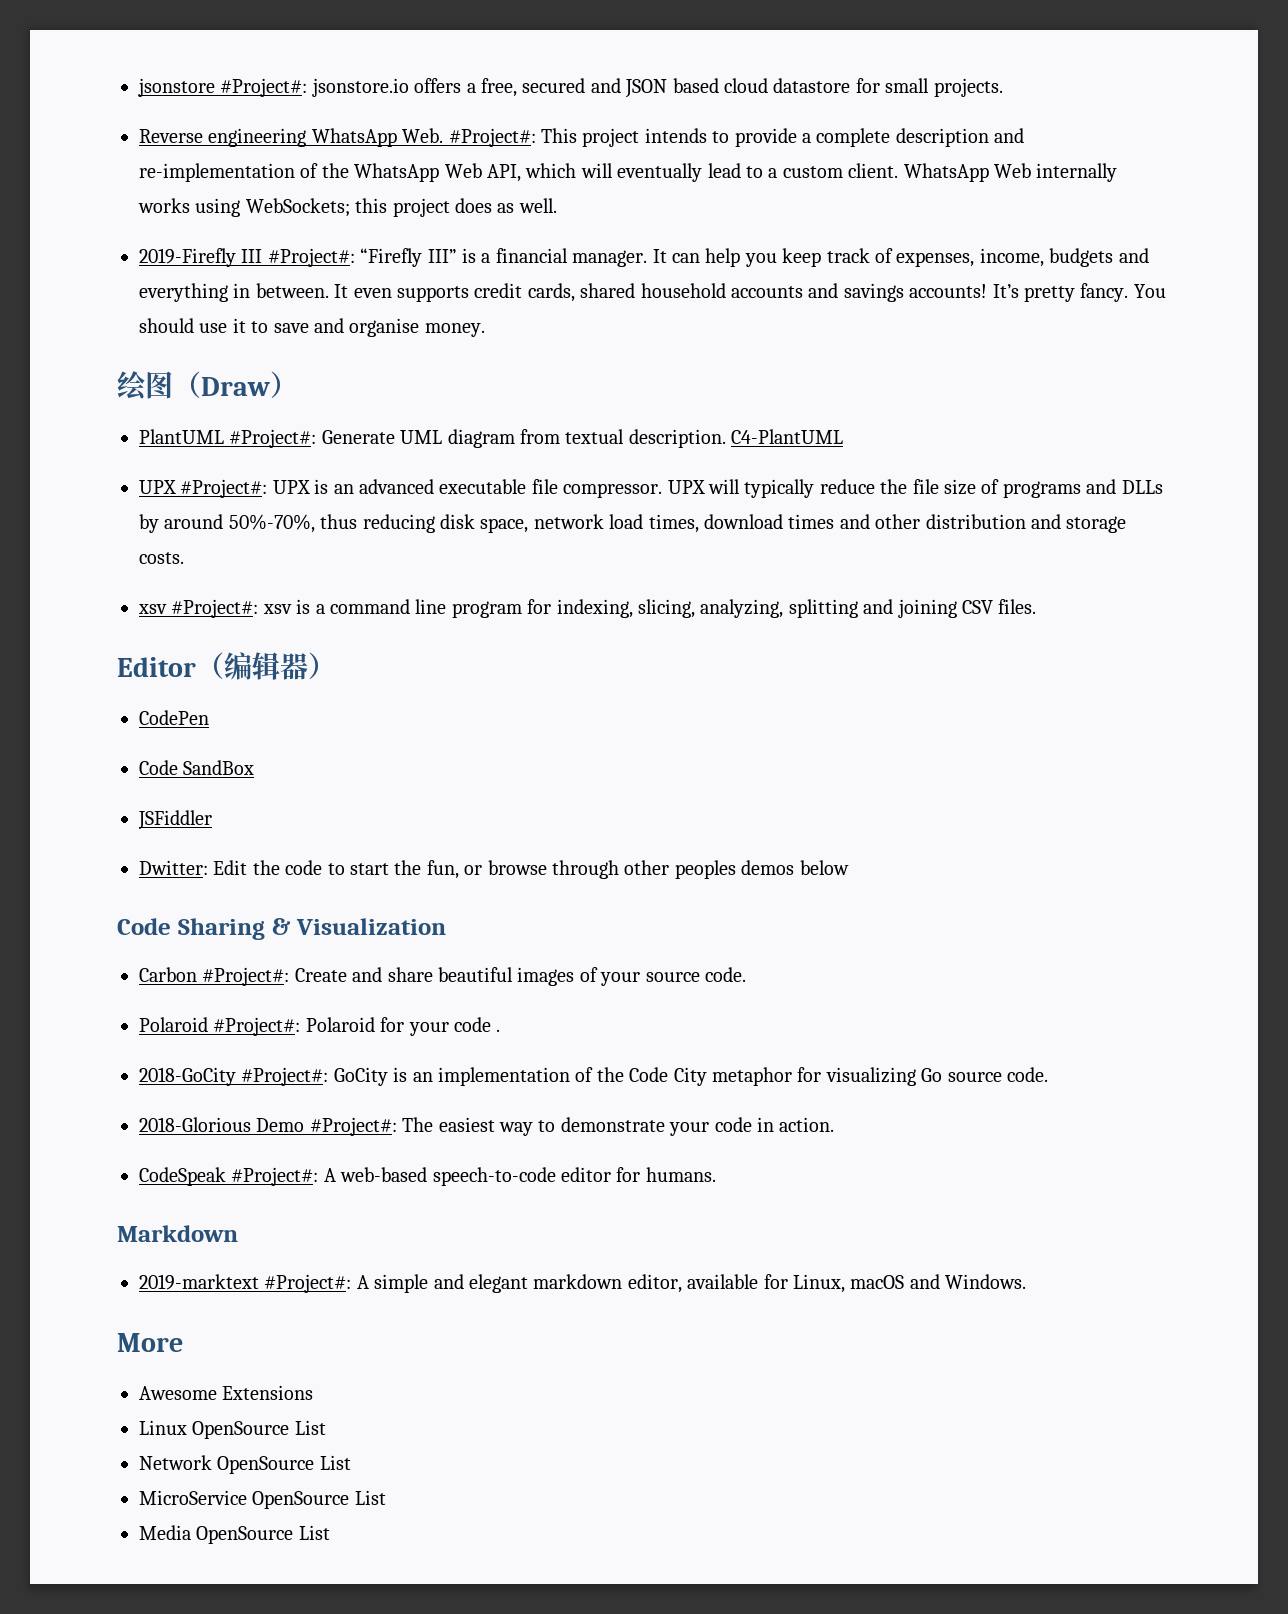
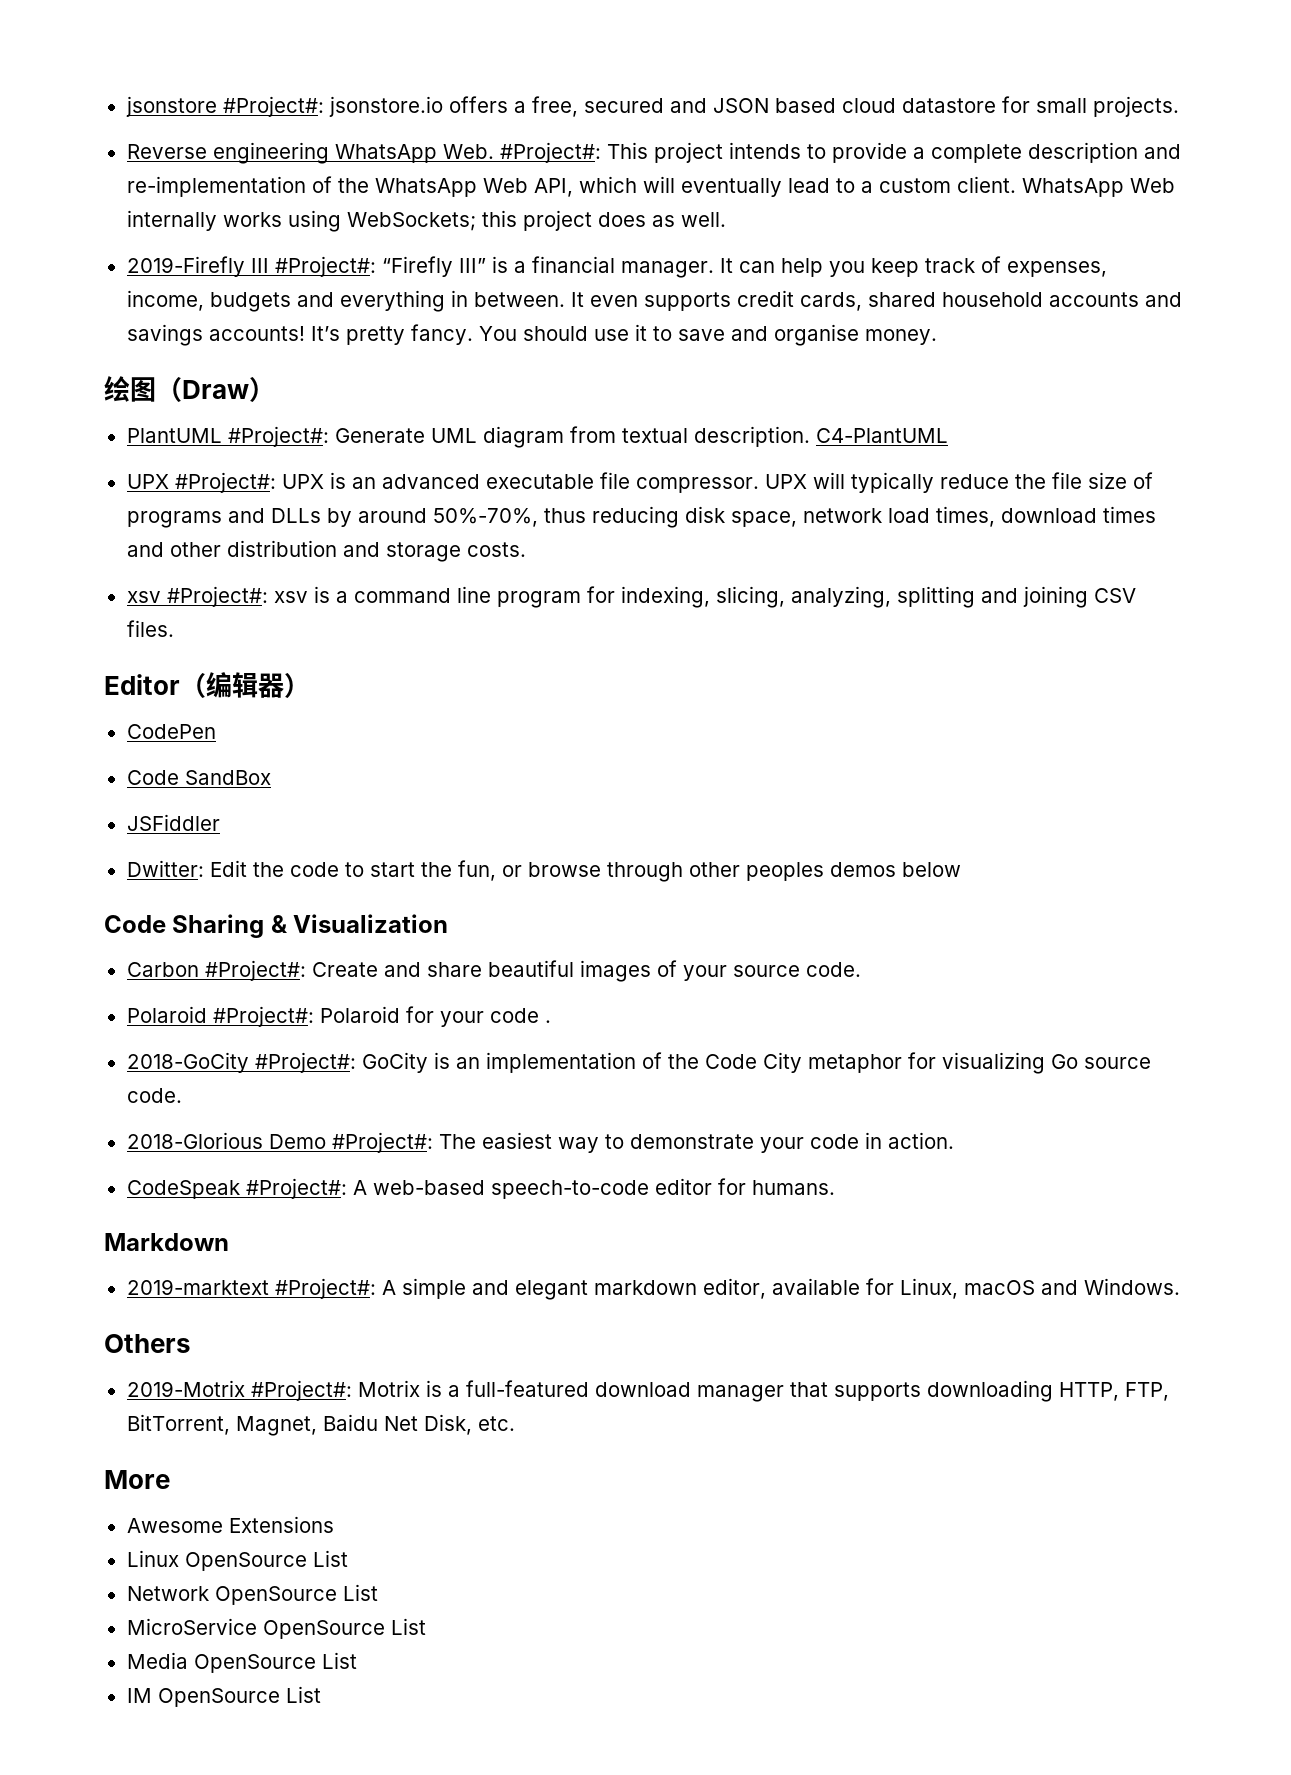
(1027, 1281) none -> [104,1334,191,1353] [126,1380,1169,1402] [126,1414,515,1436] // Others // 2019-Motrix #Project#: Motrix is a full-featured download manager that supports downloading HTTP, FTP, BitTorrent, Magnet, Baidu Net Disk, etc.
(330, 1532) none -> [126,1686,321,1707] // IM OpenSource List

